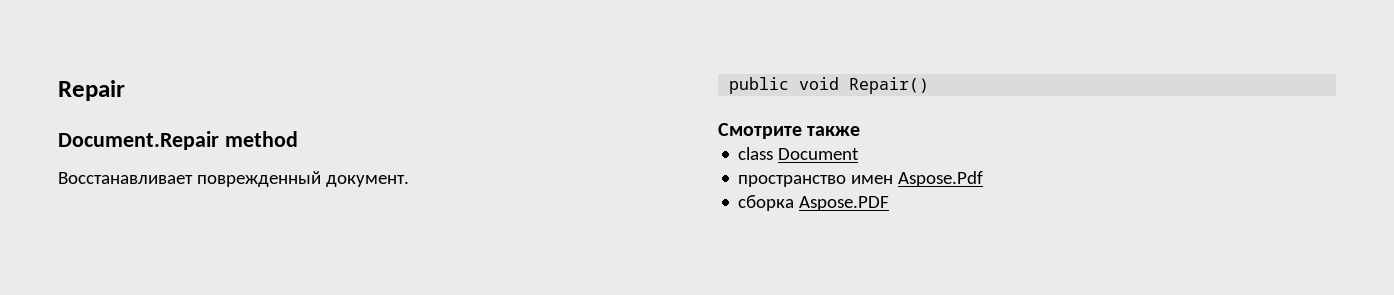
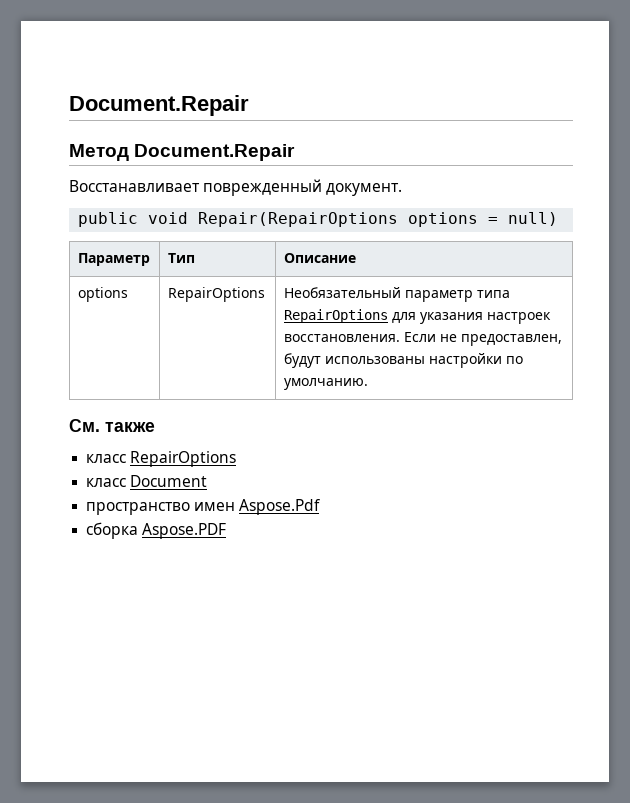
[58,80,125,101] [58,131,298,150] Repair // Document.Repair method -> [69,95,249,116] [69,144,296,161] Document.Repair // Метод Document.Repair
[849,77,930,94] [718,123,861,139] [738,147,774,160] Repair() // Смотрите также // class -> [198,212,559,227] [77,253,150,266] [167,253,195,263] [283,253,356,263] [77,287,128,302] [167,287,265,302] [283,287,510,302] [283,309,551,324] [283,332,562,346] [283,353,523,368] [283,378,368,390] [69,419,155,432] [86,451,237,467] [86,478,127,487] Repair(RepairOptions options = null) // Параметр | Тип | Описание // options | RepairOptions | Необязательный параметр типа RepairOptions для указания настроек восстановления. Если не предоставлен, будут использованы настройки по умолчанию. // См. также // класс RepairOptions // класс

